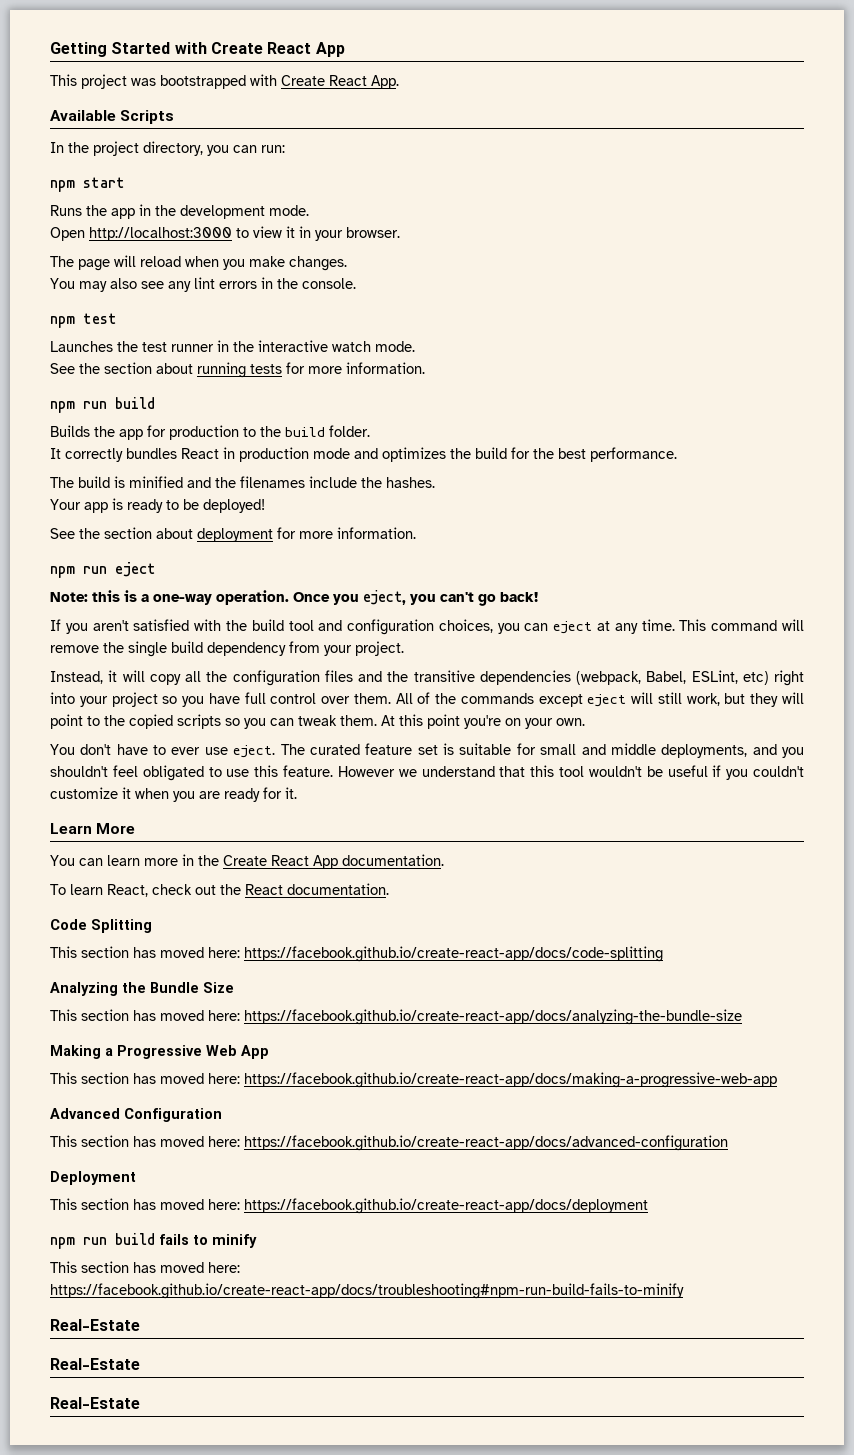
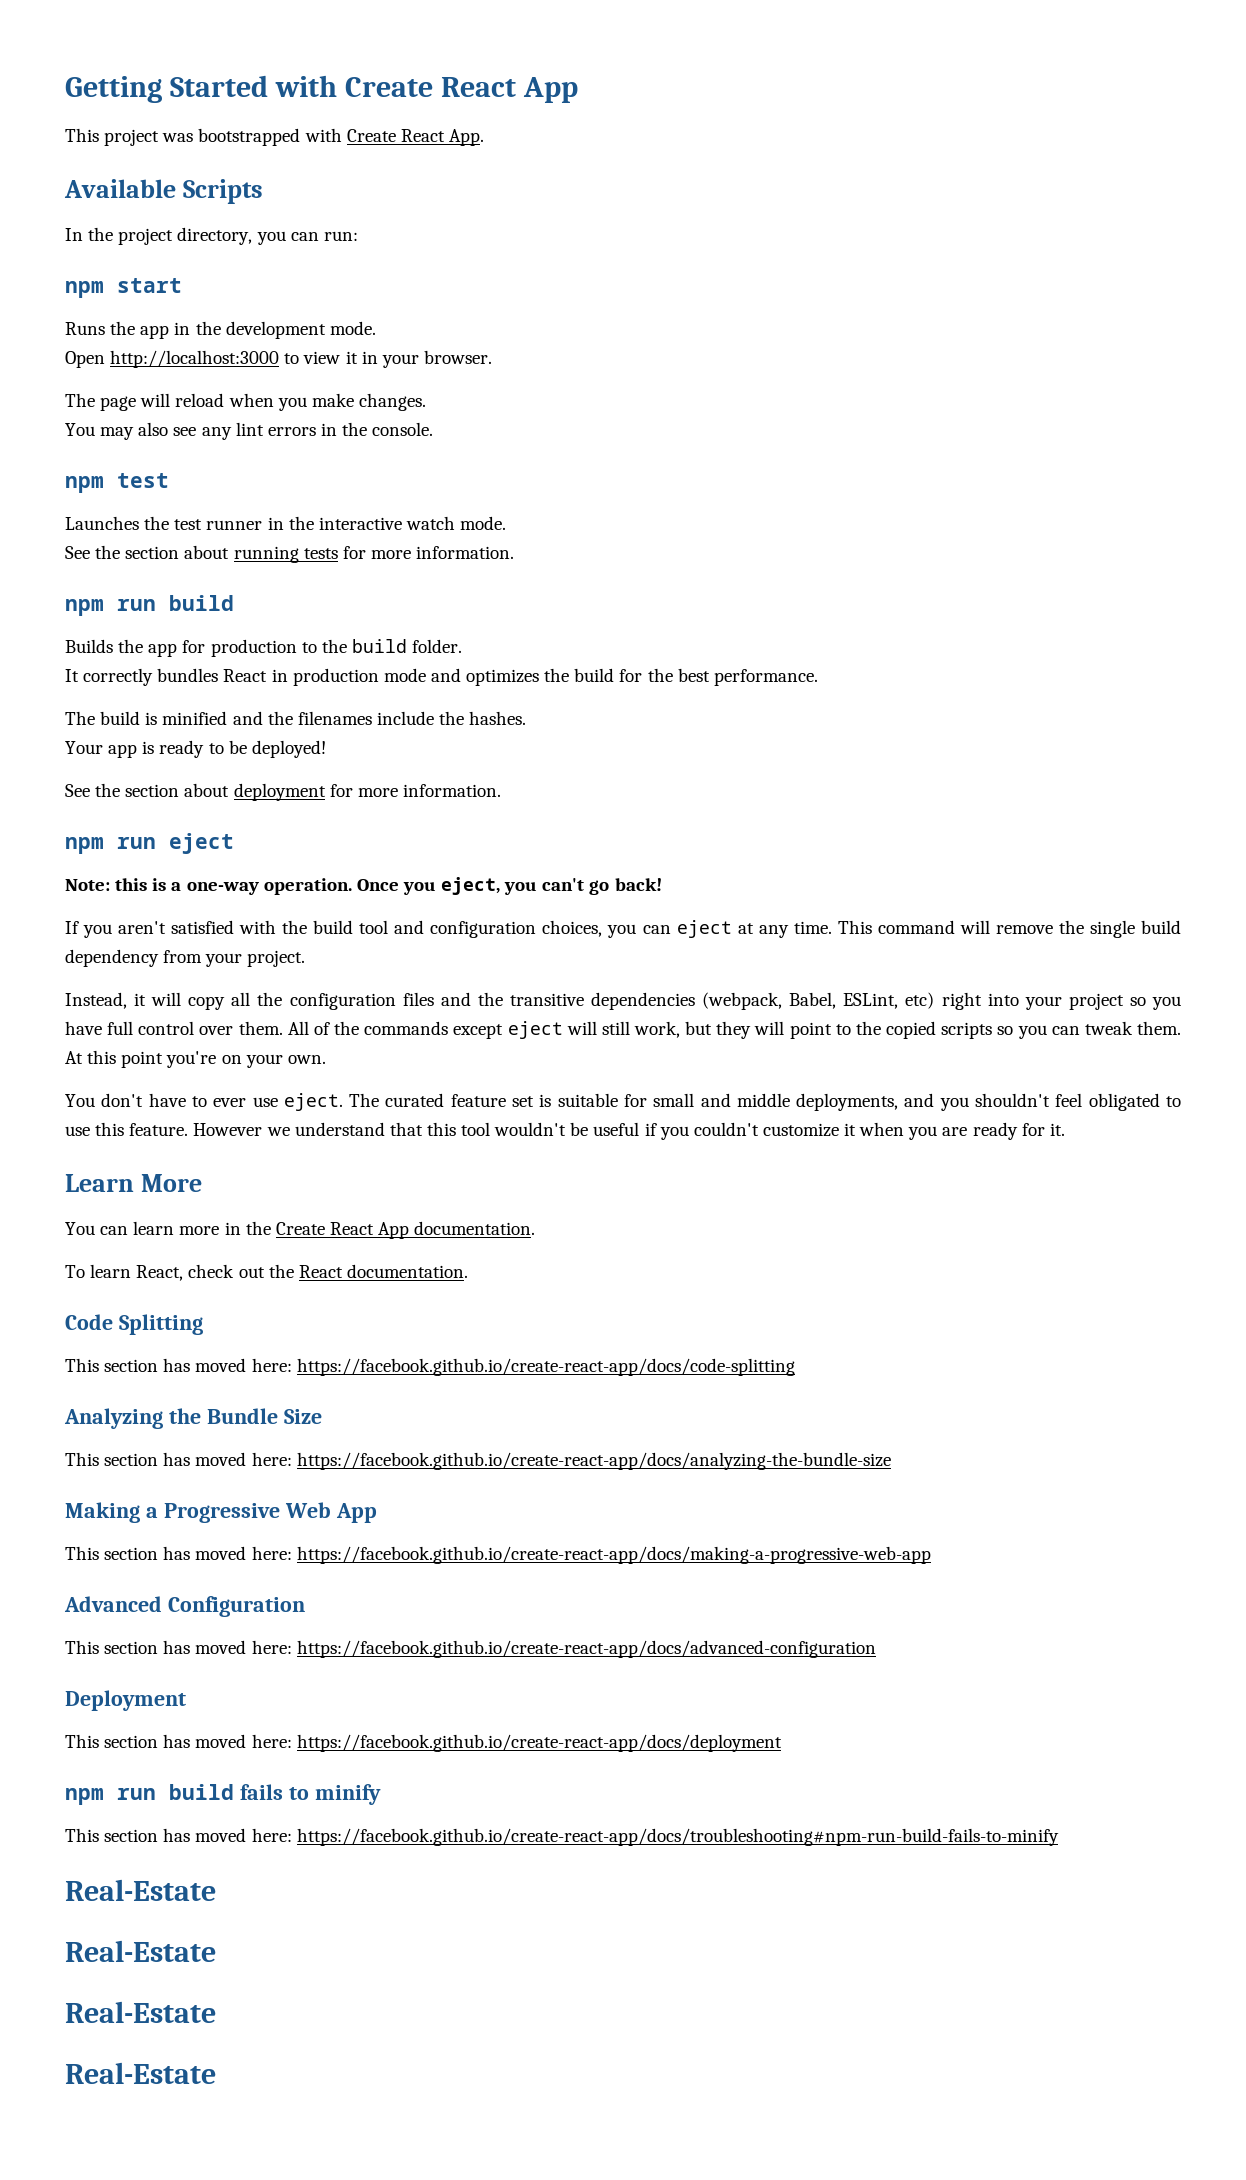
(140, 1403) none -> [65,2062,216,2084] // Real-Estate

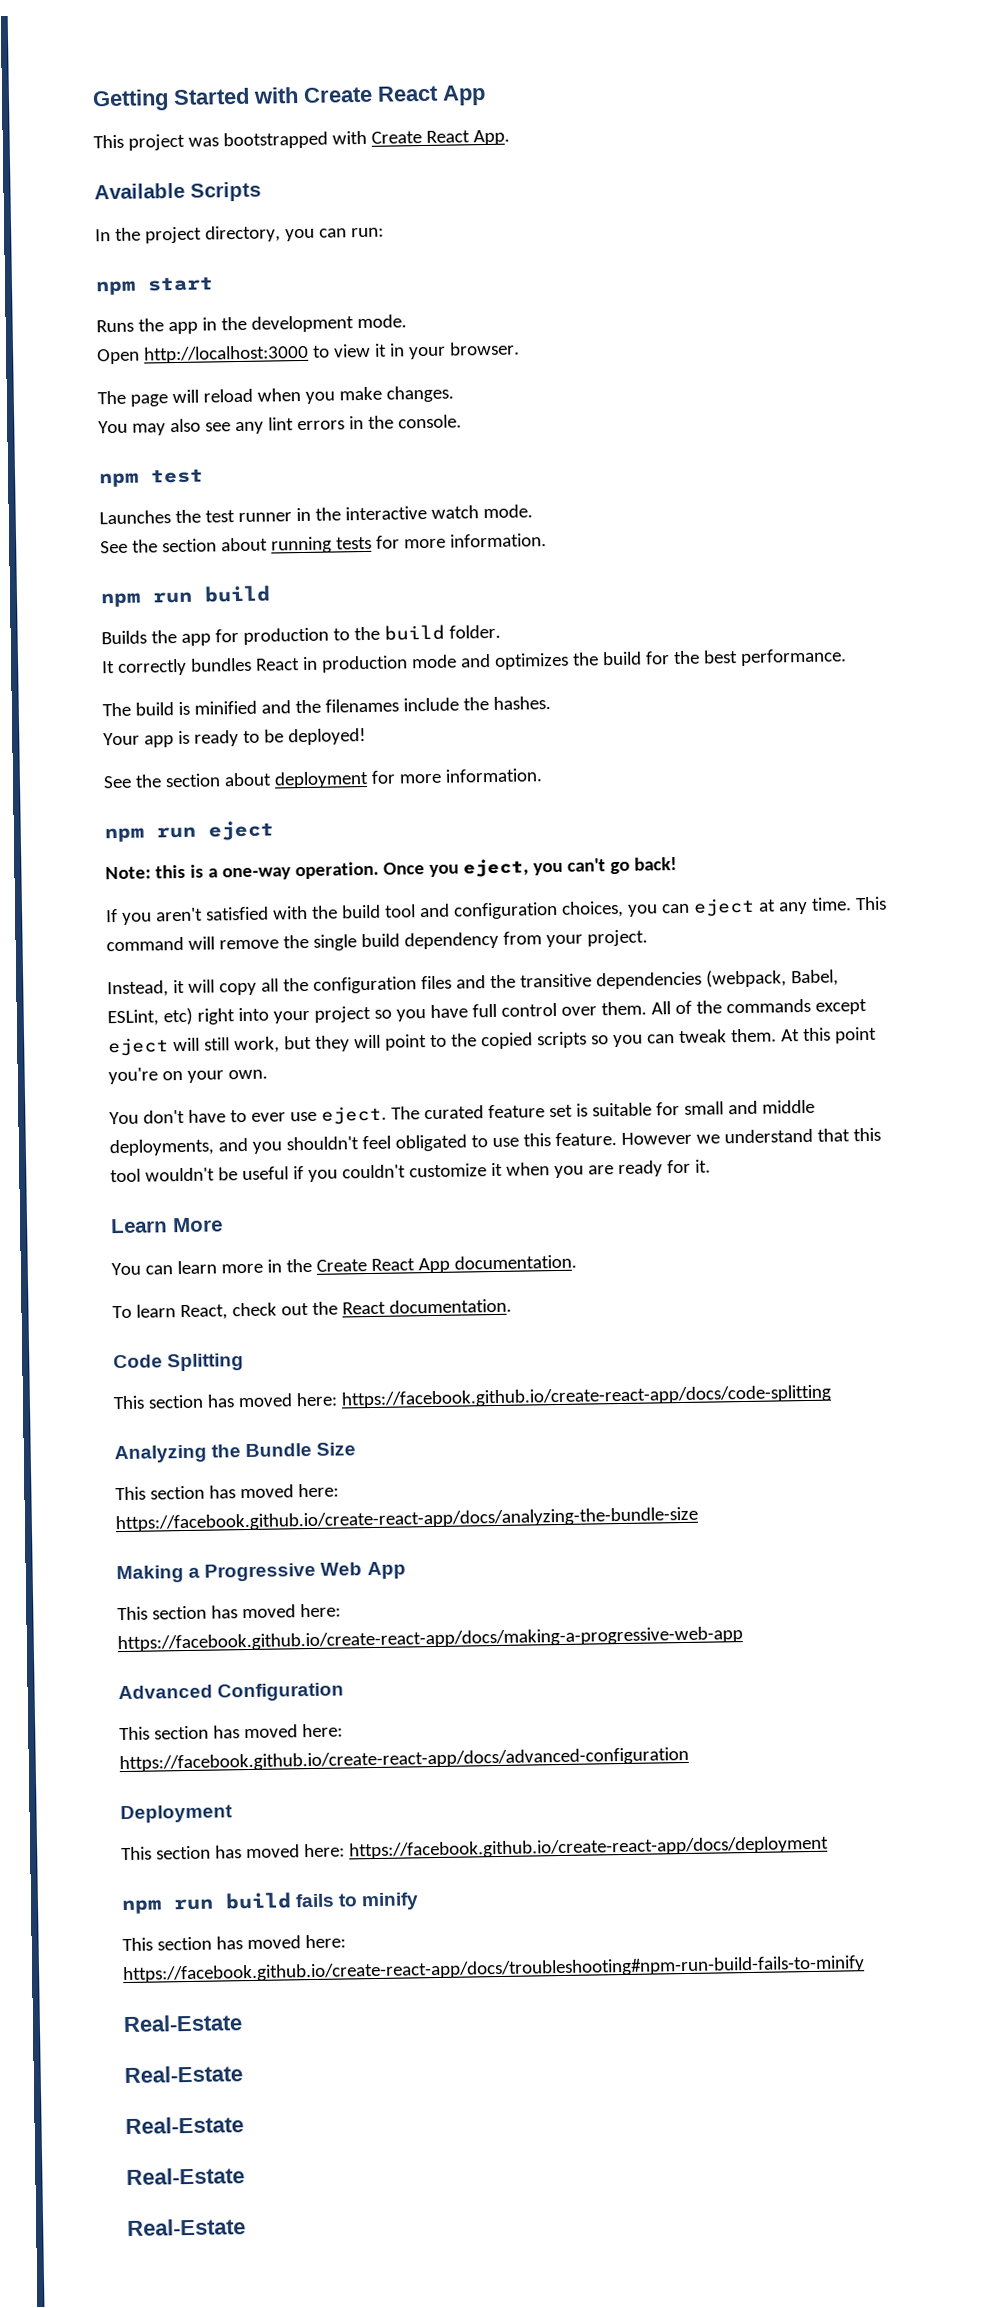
(216, 2073) none -> [127,2218,246,2237] // Real-Estate

